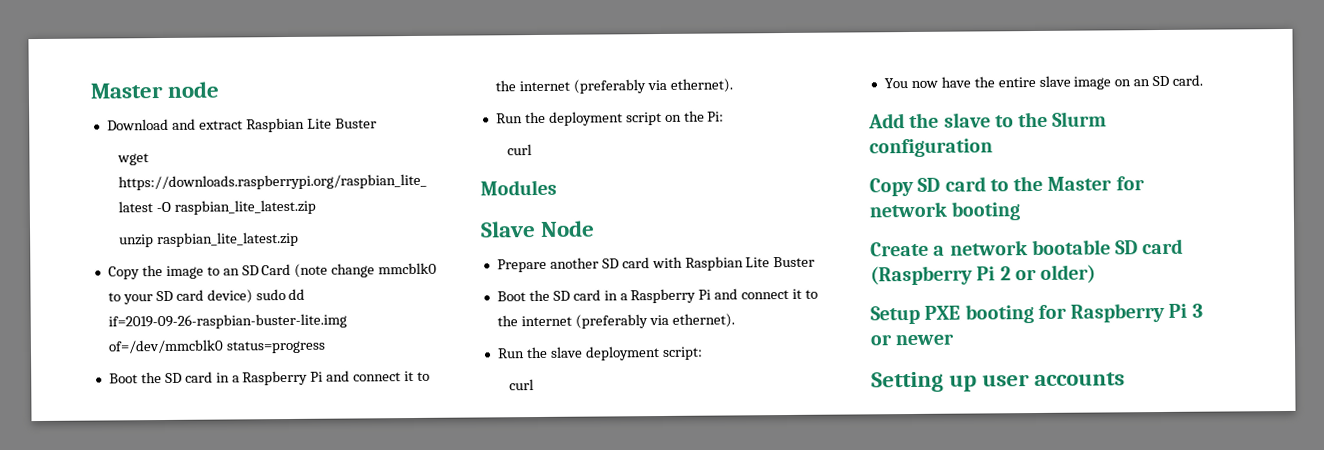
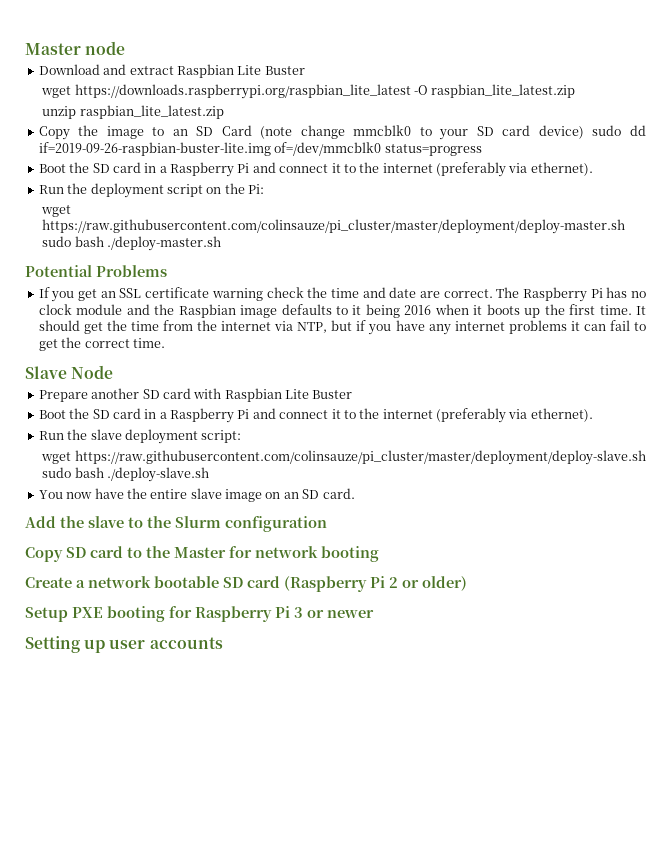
[507,144,533,156] [480,179,557,196] curl // Modules -> [41,205,72,217] [42,219,626,234] [42,236,222,251] [25,265,167,277] [38,287,646,302] [38,304,646,318] [38,320,646,335] [38,337,165,351] wget https://raw.githubusercontent.com/colinsauze/pi_cluster/master/deployment/deploy-master.sh sudo bash ./deploy-master.sh // Potential Problems // If you get an SSL certificate warning check the time and date are correct. The Raspberry Pi has no clock module and the Raspbian image defaults to it being 2016 when it boots up the first time. It should get the time from the internet via NTP, but if you have any internet problems it can fail to get the correct time.
[509,379,535,391] curl -> [41,450,646,465] [42,467,210,482] wget https://raw.githubusercontent.com/colinsauze/pi_cluster/master/deployment/deploy-slave.sh sudo bash ./deploy-slave.sh

